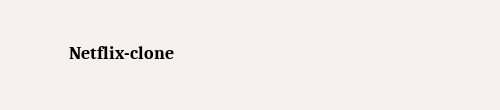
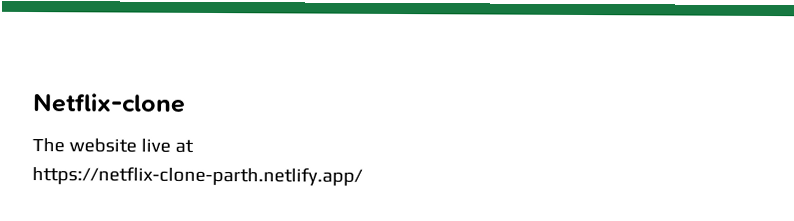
(174, 52) none -> [32,138,194,153] [32,166,363,186] // The website live at // https://netflix-clone-parth.netlify.app/

